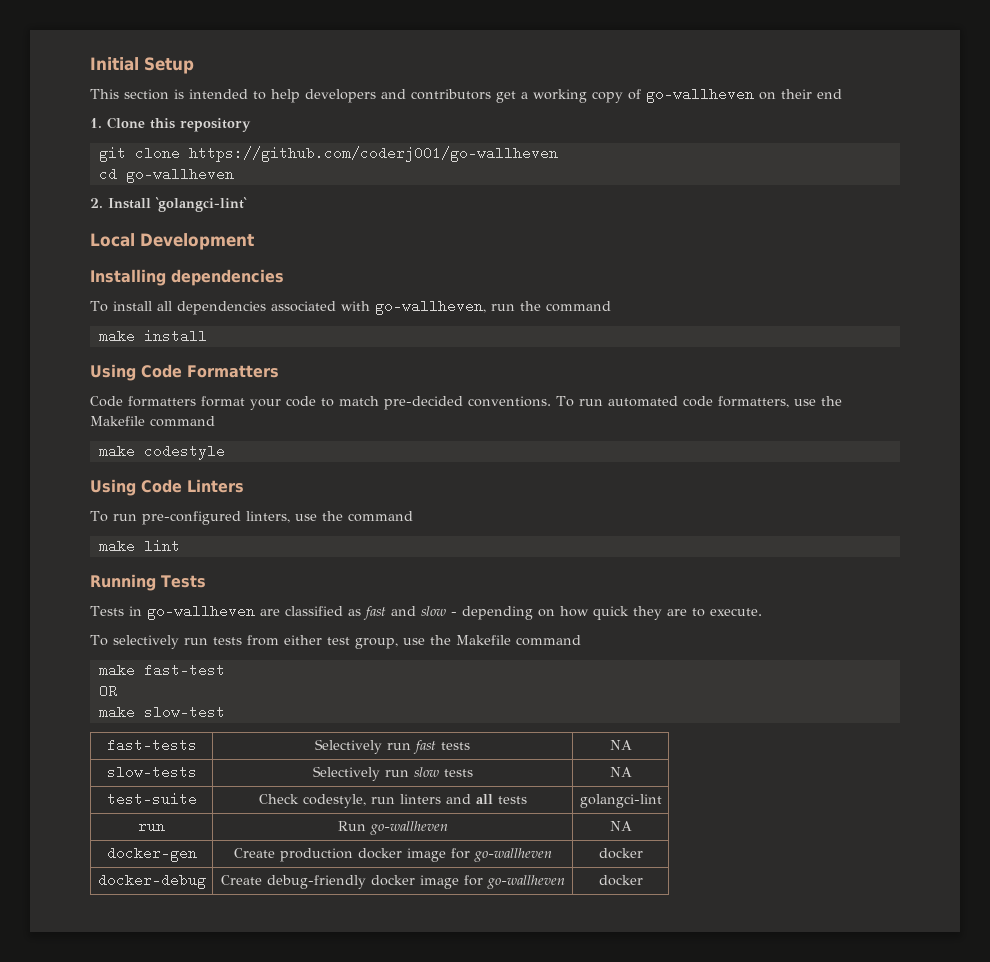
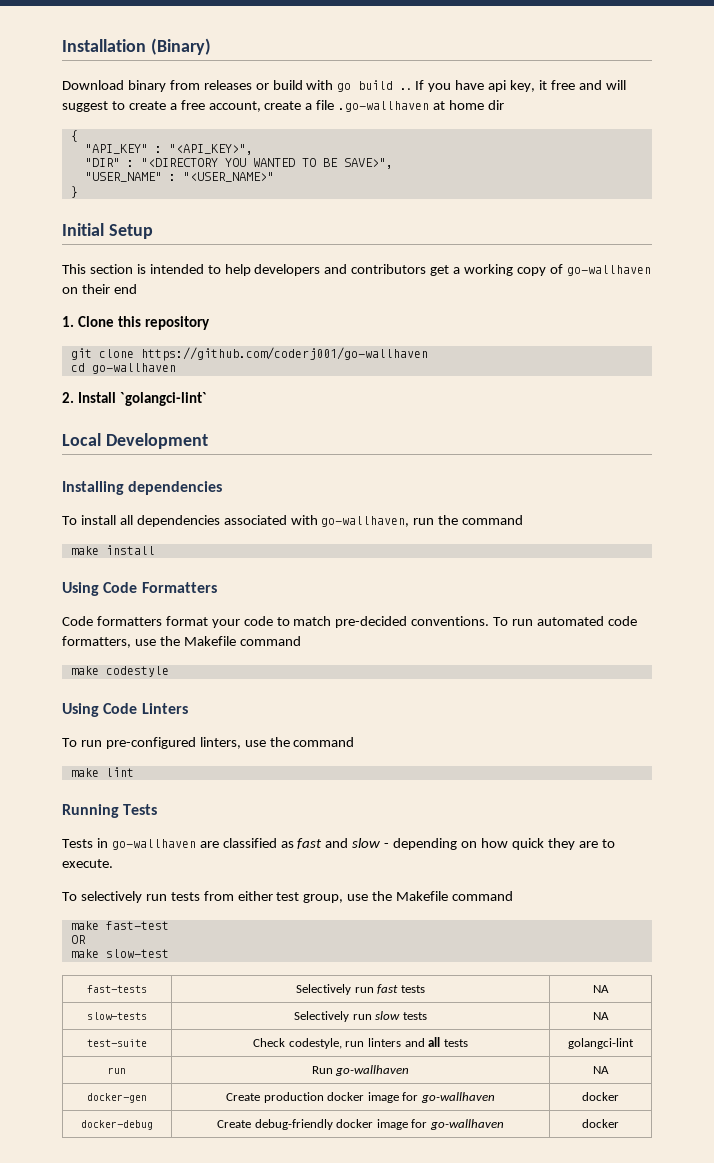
(90, 64) none -> [62,38,211,55] [62,80,626,92] [62,100,504,112] [70,130,78,142] [84,144,253,155] [84,158,393,169] [84,172,274,182] [70,186,78,198] Installation (Binary) // Download binary from releases or build with go build .. If you have api key, it free and will suggest to create a free account, create a file .go-wallhaven at home dir // { // "API_KEY" : "<API_KEY>", // "DIR" : "<DIRECTORY YOU WANTED TO BE SAVE>", // "USER_NAME" : "<USER_NAME>" // } //
[646,87,754,103] go-wallheven -> [566,265,651,276] go-wallhaven
[188,146,558,162] https://github.com/coderj001/go-wallheven -> [140,347,428,361] https://github.com/coderj001/go-wallhaven
[125,167,234,183] go-wallheven -> [91,363,176,374] go-wallhaven
[374,299,486,315] go-wallheven, -> [321,516,410,527] go-wallhaven,
[146,604,255,620] go-wallheven -> [111,839,196,850] go-wallhaven
[369,821,448,835] go-wallheven -> [335,1065,410,1076] go-wallhaven
[473,848,552,862] go-wallheven -> [420,1092,495,1103] go-wallhaven
[486,875,565,889] go-wallheven -> [429,1119,504,1130] go-wallhaven

